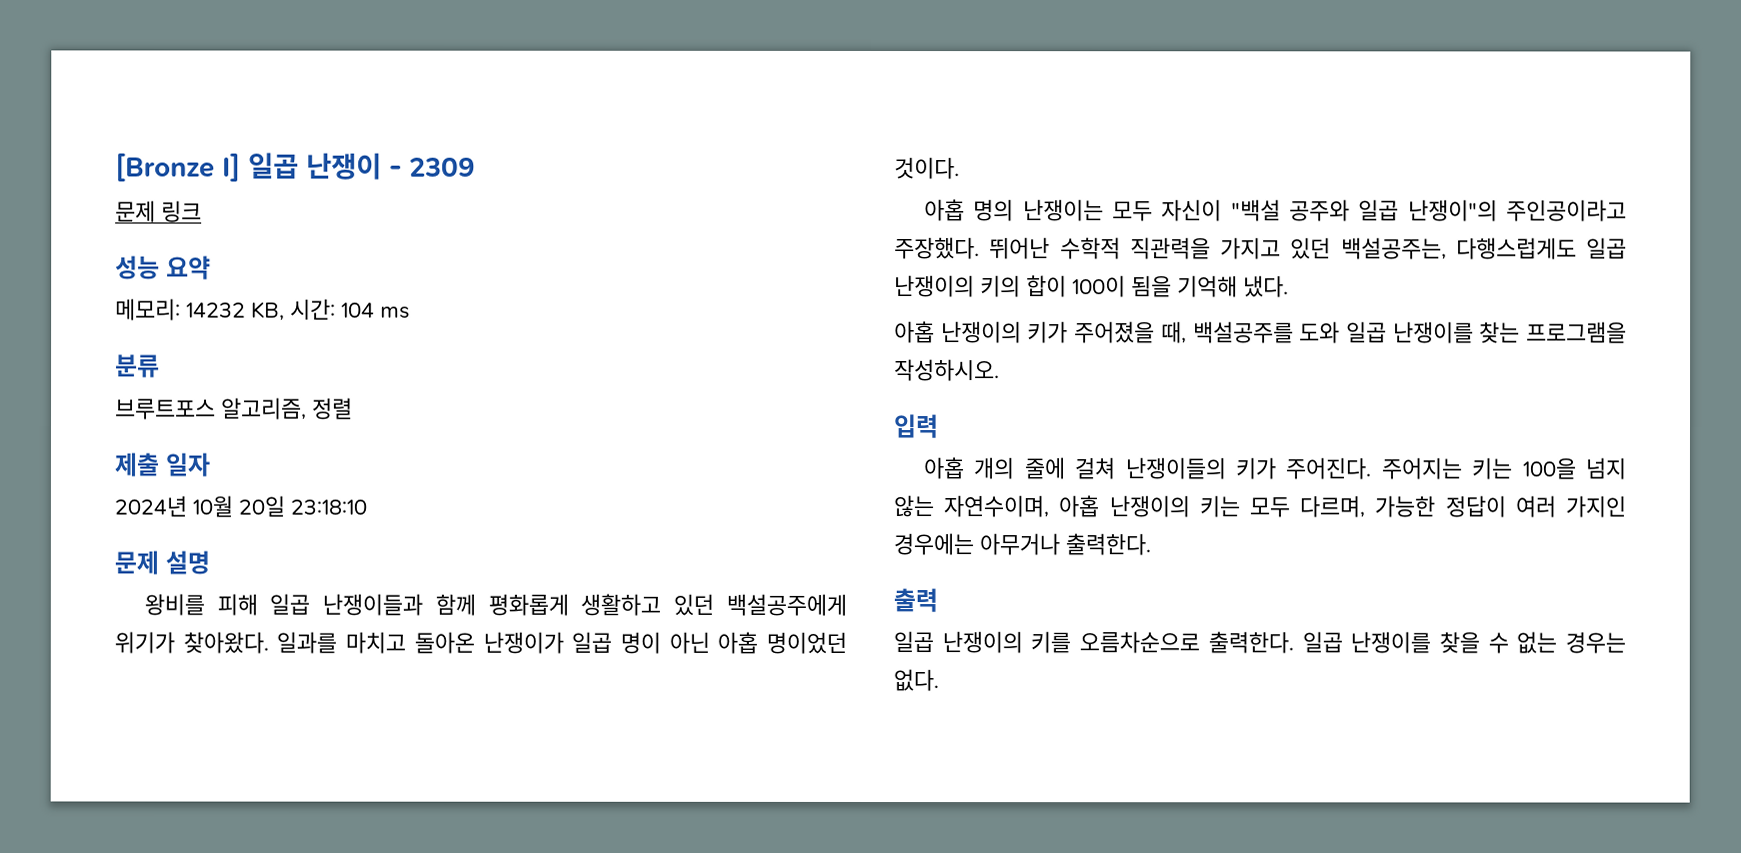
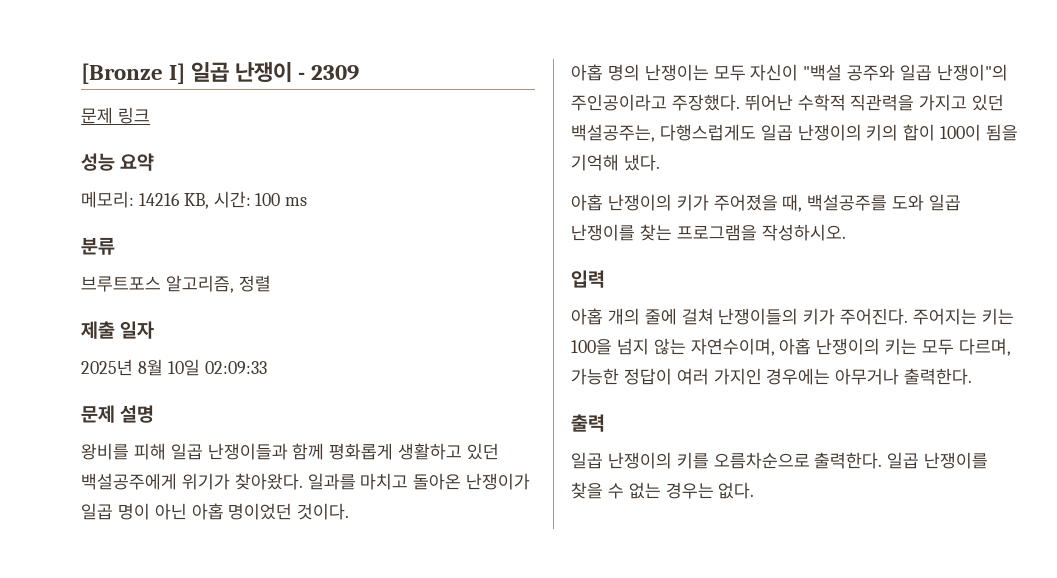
[186,302,246,318] 14232 -> [138,193,180,206] 14216
[341,302,375,318] 104 -> [255,193,281,206] 100
[114,495,367,518] 2024년 10월 20일 23:18:10 -> [81,359,267,376] 2025년 8월 10일 02:09:33

